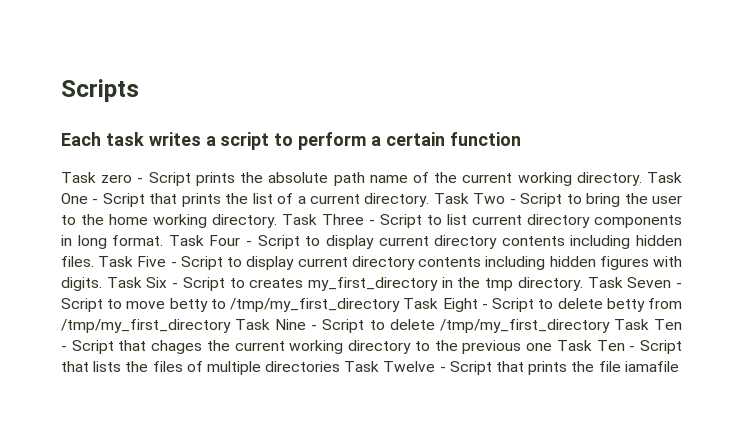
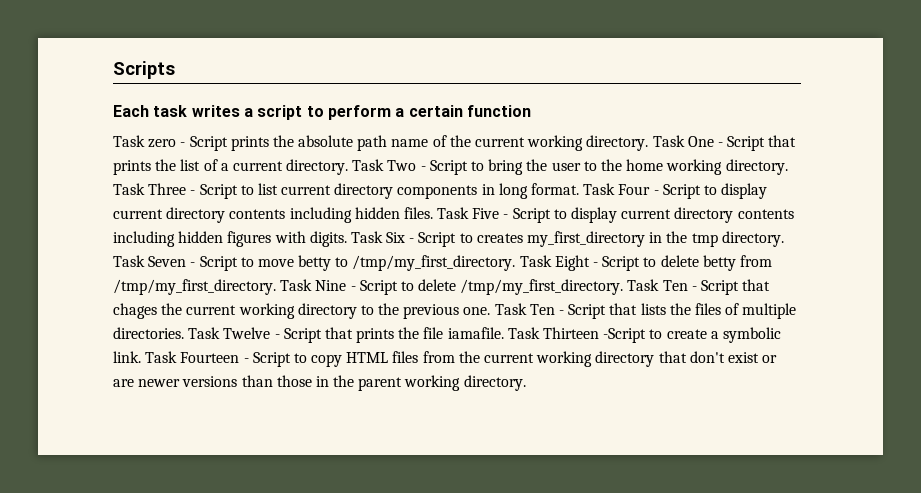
[230,298,401,312] /tmp/my_first_directory -> [352,255,516,271] /tmp/my_first_directory.
[61,319,231,333] /tmp/my_first_directory -> [113,279,276,295] /tmp/my_first_directory.
[439,319,610,333] /tmp/my_first_directory -> [460,279,624,295] /tmp/my_first_directory.
[526,343,553,351] one -> [463,307,491,315] one.
[265,361,341,372] directories -> [113,327,184,339] directories.
[624,361,679,372] iamafile -> [447,327,781,343] [113,351,778,367] [113,375,526,391] iamafile. Task Thirteen -Script to create a symbolic link. Task Fourteen - Script to copy HTML files from the current working directory that don't exist or are newer versions than those in the parent working directory.

